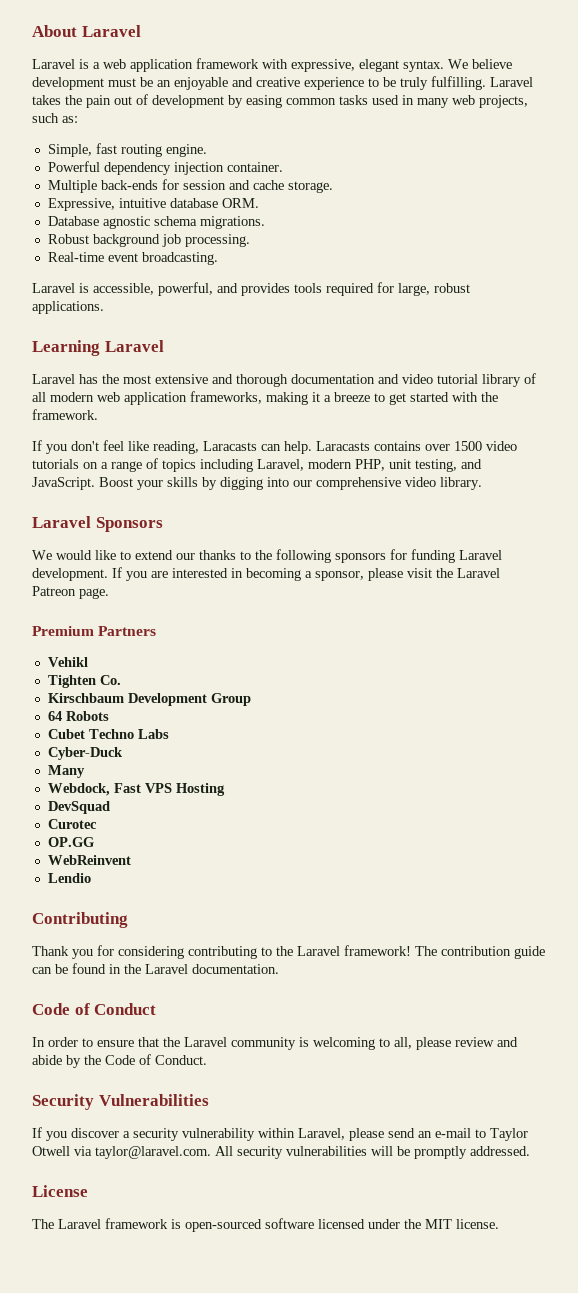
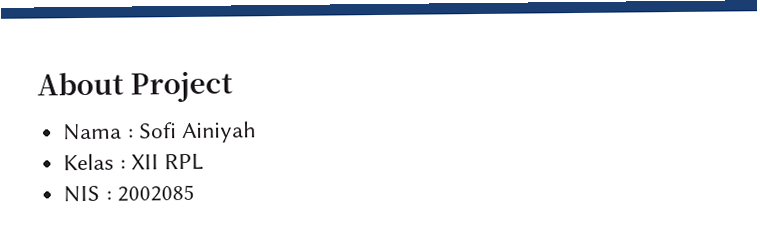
[81,25,141,37] [32,58,512,72] [32,76,533,90] [32,94,528,108] [32,113,78,123] [47,143,207,157] [47,161,283,175] [47,179,333,193] [47,198,259,211] [47,216,265,229] [47,234,250,247] [47,252,218,265] [32,282,470,296] [32,301,104,314] [32,340,164,356] [32,373,536,387] [32,391,498,405] [32,409,98,420] [32,440,517,454] [32,458,482,472] [32,477,482,490] [32,516,163,532] [32,549,502,563] [32,567,500,581] [32,586,109,599] [32,626,157,636] [47,657,88,667] [47,675,121,688] [47,693,251,706] [47,711,109,721] [47,729,169,739] [47,747,123,760] [47,765,85,778] [47,783,225,796] [47,801,110,814] [47,819,97,829] [47,837,94,847] [47,855,131,865] [47,873,91,883] [32,912,128,928] [32,945,545,959] [32,963,279,974] [32,1003,157,1015] [32,1037,518,1050] [32,1054,207,1068] [32,1094,209,1110] [32,1127,528,1141] [32,1146,530,1159] [32,1185,88,1197] [32,1218,499,1232] Laravel // Laravel is a web application framework with expressive, elegant syntax. We believe development must be an enjoyable and creative experience to be truly fulfilling. Laravel takes the pain out of development by easing common tasks used in many web projects, such as: // Simple, fast routing engine. // Powerful dependency injection container. // Multiple back-ends for session and cache storage. // Expressive, intuitive database ORM. // Database agnostic schema migrations. // Robust background job processing. // Real-time event broadcasting. // Laravel is accessible, powerful, and provides tools required for large, robust applications. // Learning Laravel // Laravel has the most extensive and thorough documentation and video tutorial library of all modern web application frameworks, making it a breeze to get started with the framework. // If you don't feel like reading, Laracasts can help. Laracasts contains over 1500 video tutorials on a range of topics including Laravel, modern PHP, unit testing, and JavaScript. Boost your skills by digging into our comprehensive video library. // Laravel Sponsors // We would like to extend our thanks to the following sponsors for funding Laravel development. If you are interested in becoming a sponsor, please visit the Laravel Patreon page. // Premium Partners // Vehikl // Tighten Co. // Kirschbaum Development Group // 64 Robots // Cubet Techno Labs // Cyber-Duck // Many // Webdock, Fast VPS Hosting // DevSquad // Curotec // OP.GG // WebReinvent // Lendio // Contributing // Thank you for considering contributing to the Laravel framework! The contribution guide can be found in the Laravel documentation. // Code of Conduct // In order to ensure that the Laravel community is welcoming to all, please review and abide by the Code of Conduct. // Security Vulnerabilities // If you discover a security vulnerability within Laravel, please send an e-mail to Taylor Otwell via taylor@laravel.com. All security vulnerabilities will be promptly addressed. // License // The Laravel framework is open-sourced software licensed under the MIT license. -> [130,71,234,103] [63,121,257,144] [63,153,204,171] [63,184,195,203] Project // Nama : Sofi Ainiyah // Kelas : XII RPL // NIS : 2002085

